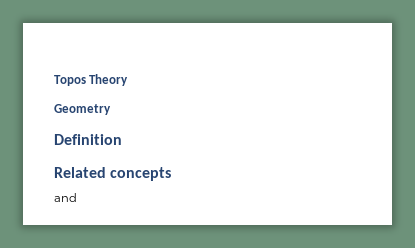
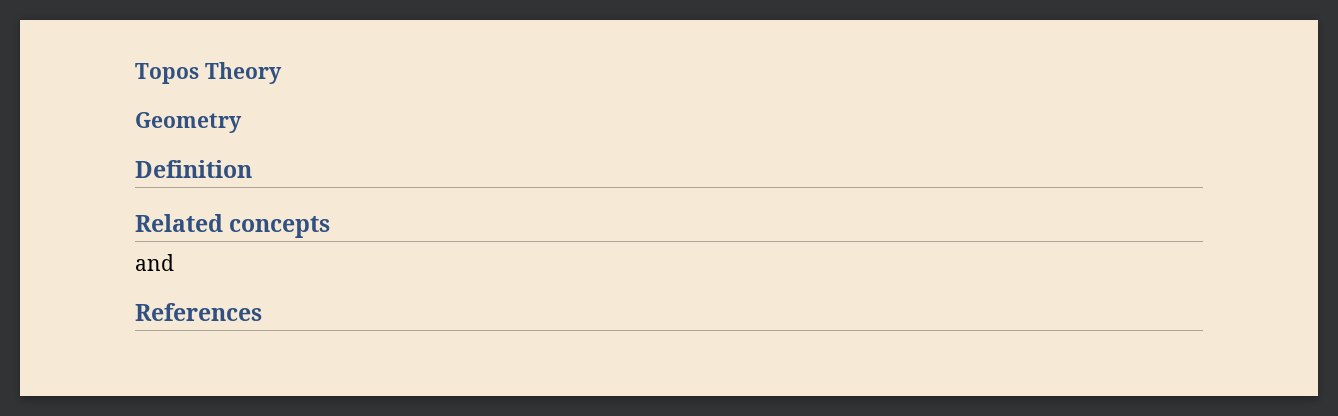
(77, 197) none -> [135,303,262,321] // References

